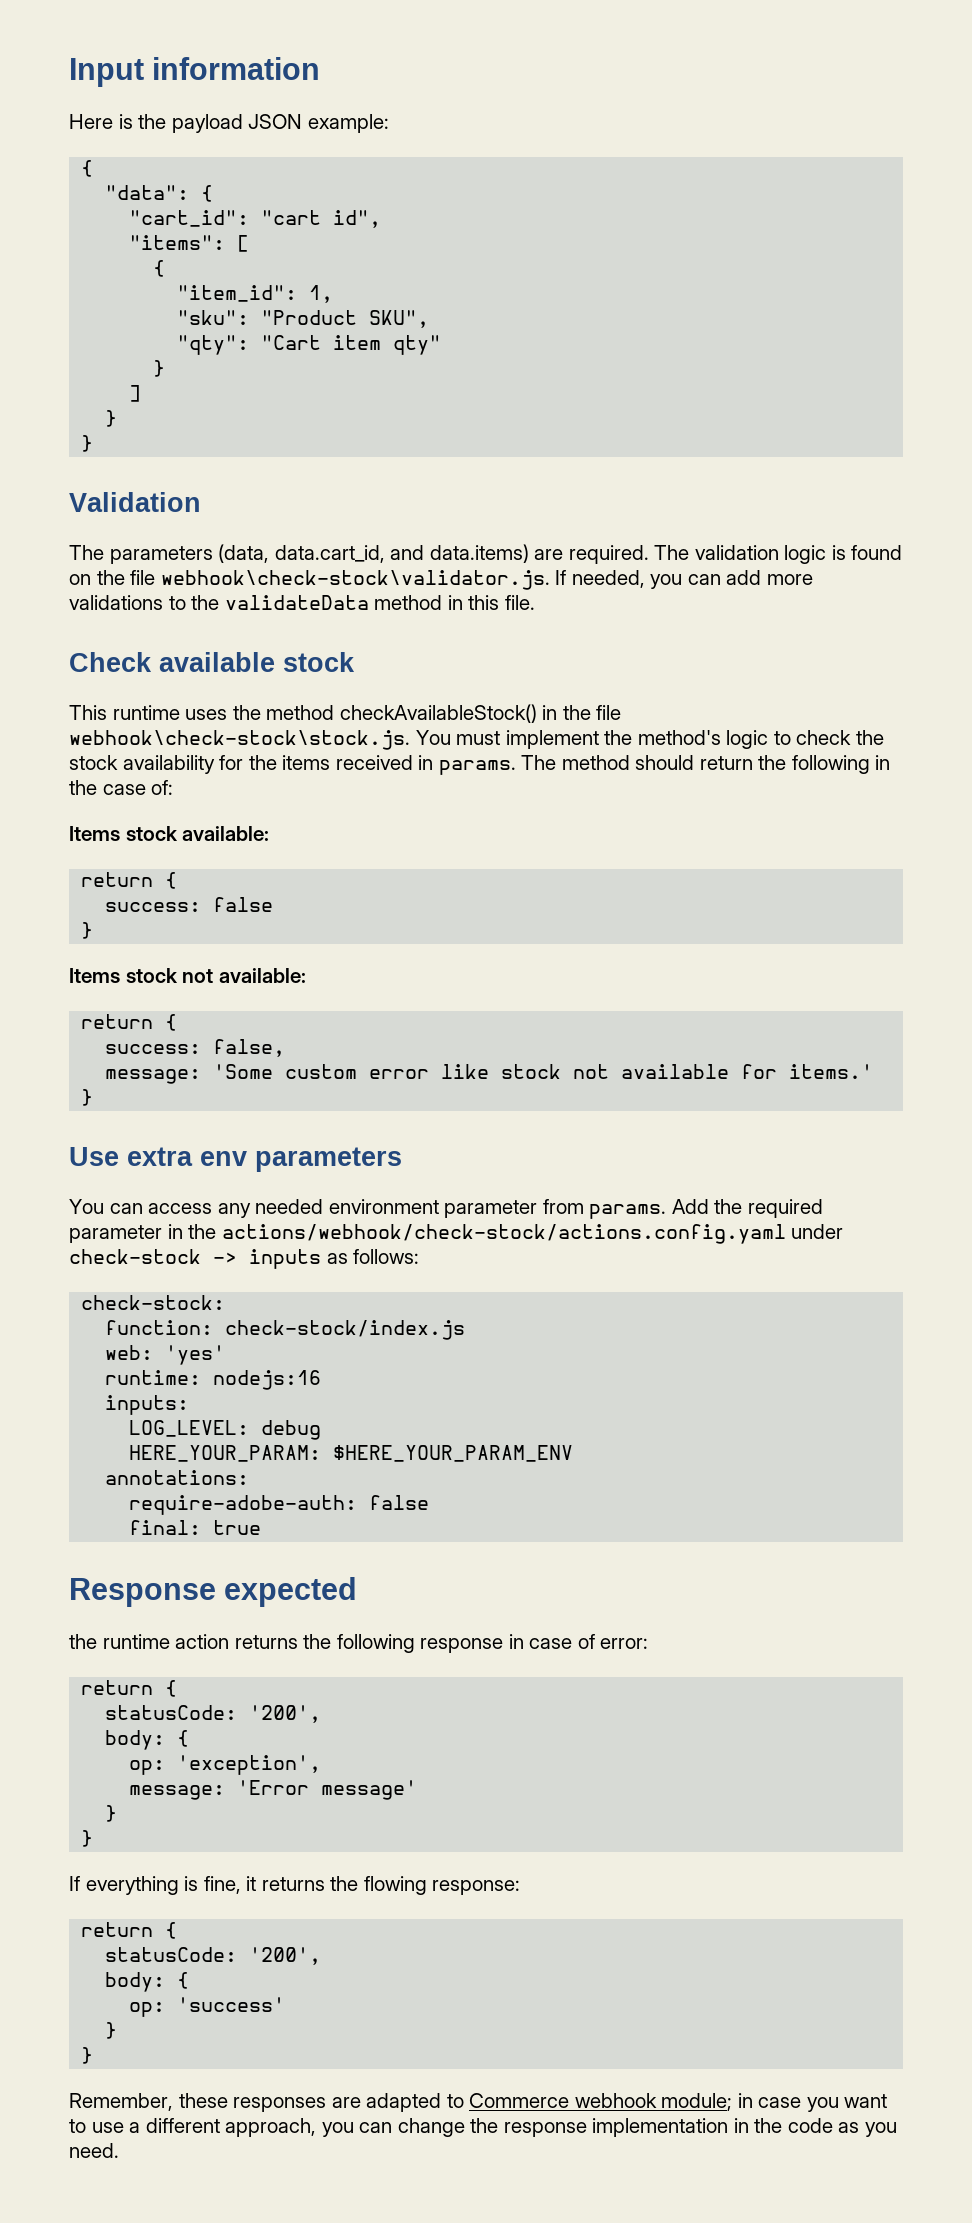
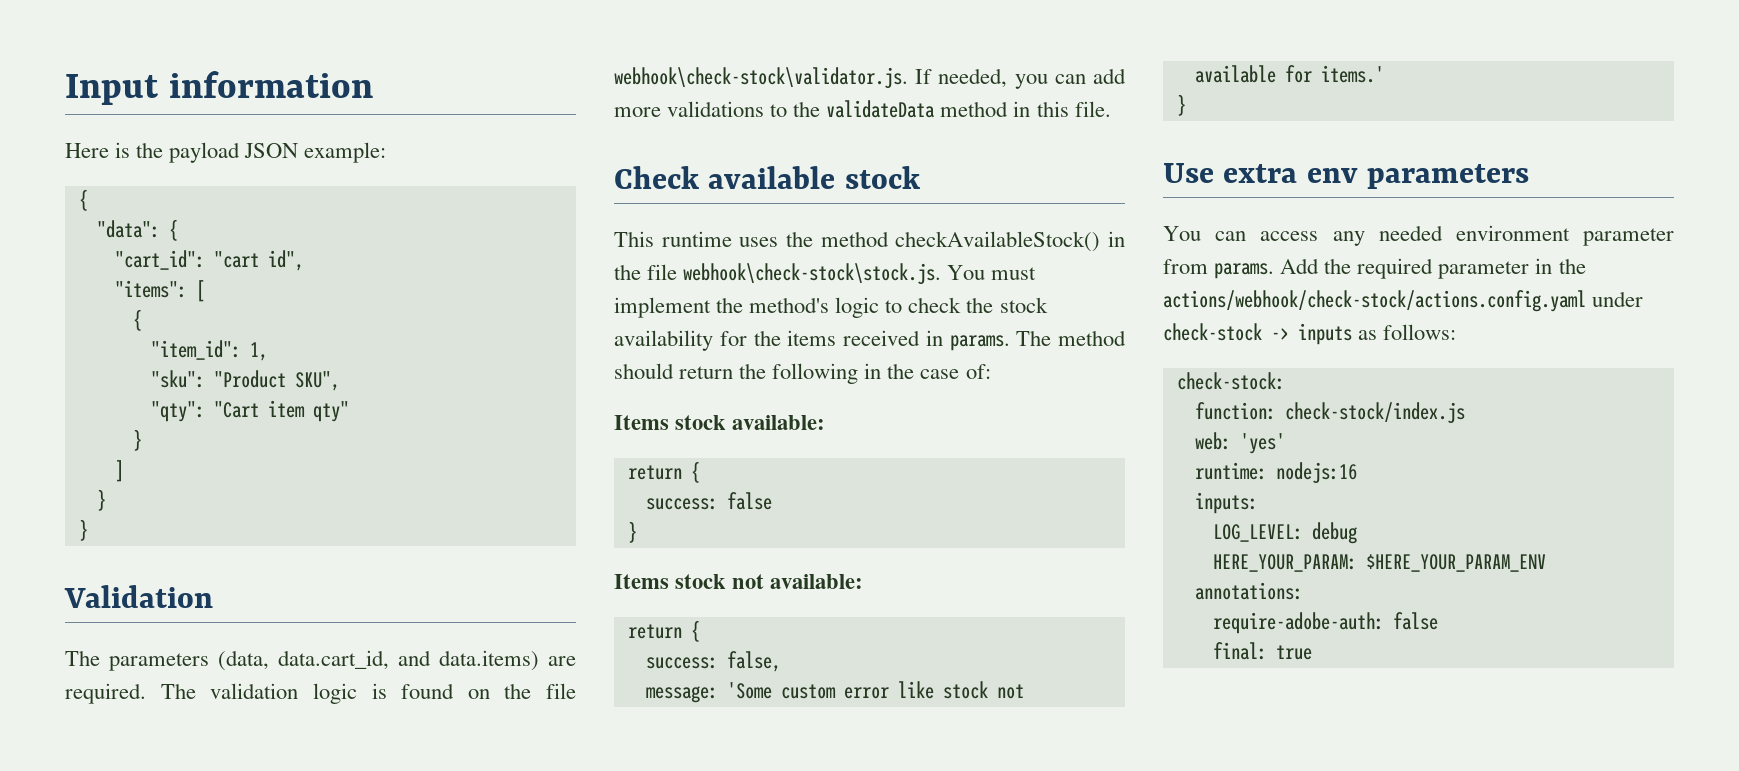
[69,1577,358,1607] [69,1634,649,1653] [81,1680,178,1697] [105,1705,322,1723] [105,1730,190,1750] [129,1755,322,1775] [129,1780,418,1800] [105,1805,118,1822] [81,1830,94,1847] [69,1876,521,1895] [81,1922,178,1939] [105,1947,322,1965] [105,1972,190,1992] [129,1997,286,2017] [105,2022,118,2039] [81,2047,94,2064] [69,2093,888,2112] [69,2118,898,2137] [69,2143,119,2158] // Response expected // the runtime action returns the following response in case of error: // return { // statusCode: '200', // body: { // op: 'exception', // message: 'Error message' // } // } // If everything is fine, it returns the flowing response: // return { // statusCode: '200', // body: { // op: 'success' // } // } // Remember, these responses are adapted to Commerce webhook module; in case you want to use a different approach, you can change the response implementation in the code as you need. -> (1312, 652) none

